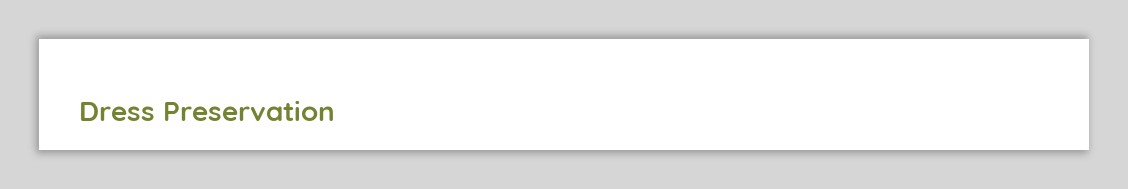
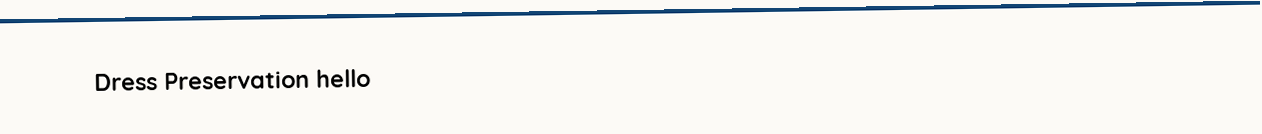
(335, 110) none -> [316,68,371,88] hello

